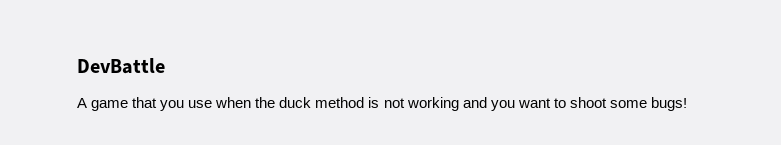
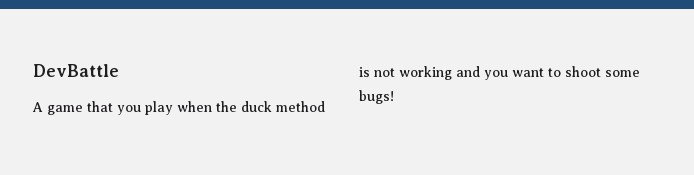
[188,100,213,108] use -> [145,101,173,115] play

